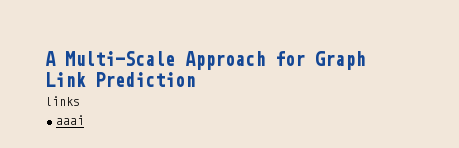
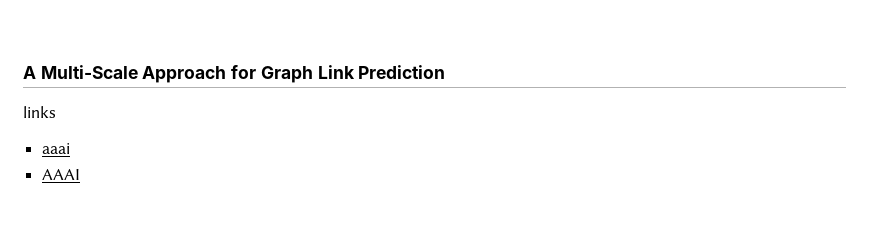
(84, 120) none -> [41,169,80,180] // AAAI

